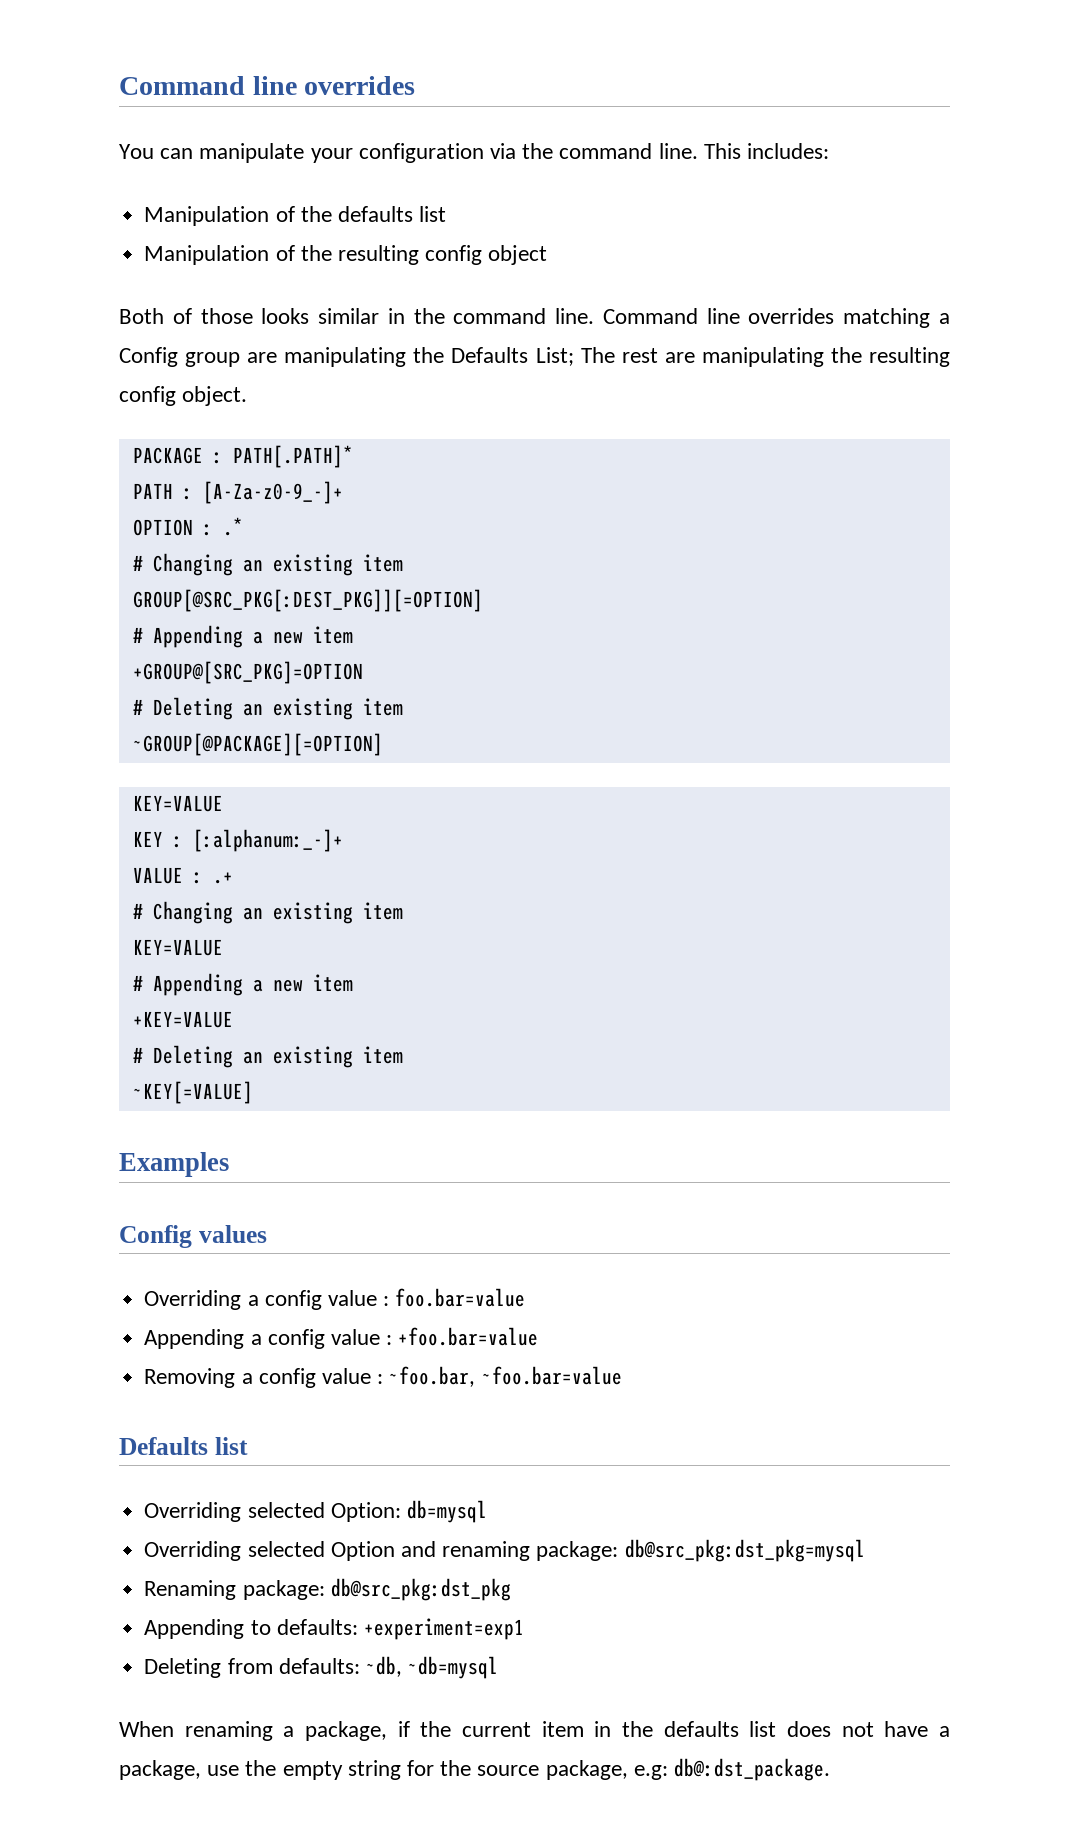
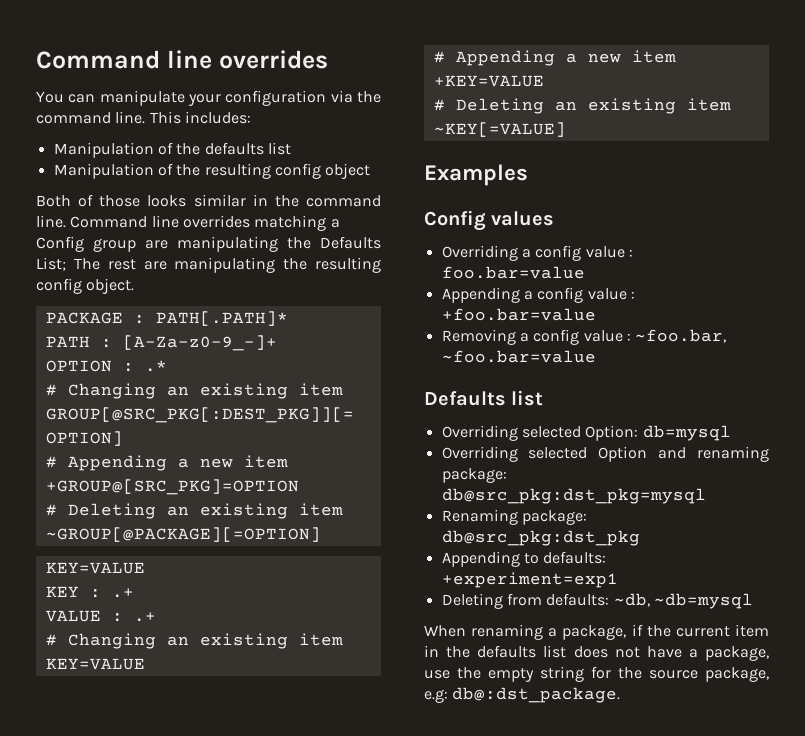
[192,829,343,852] [:alphanum:_-]+ -> [111,588,134,598] .+

